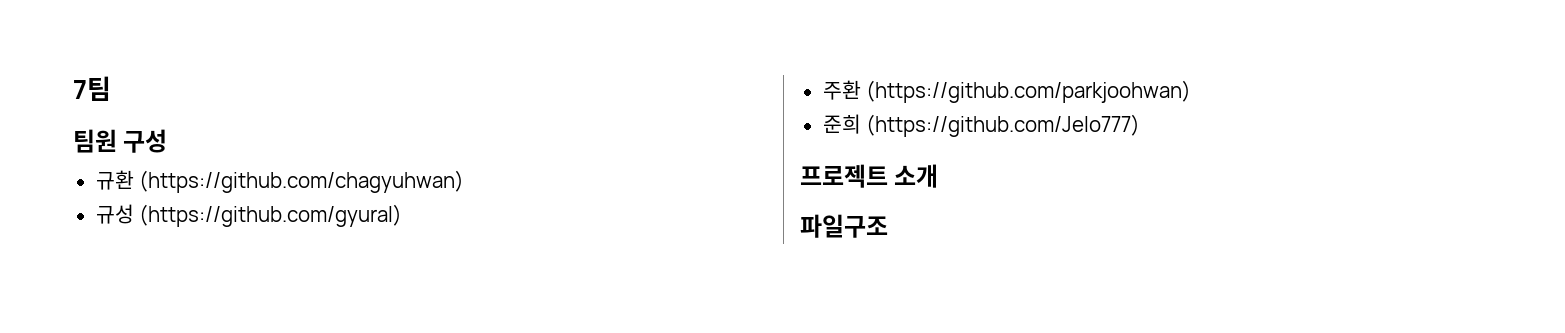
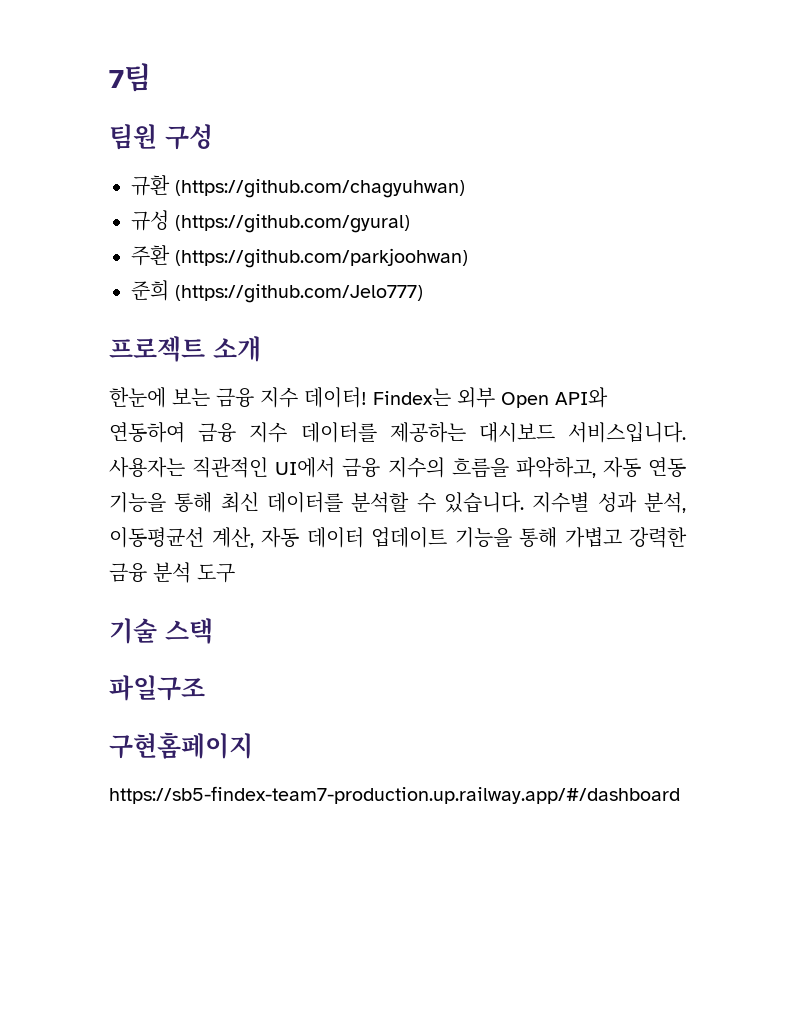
(939, 176) none -> [109,387,608,408] [109,422,686,443] [109,457,686,478] [109,492,686,513] [109,527,687,548] [109,562,235,583] [109,618,213,644] // 한눈에 보는 금융 지수 데이터! Findex는 외부 Open API와 연동하여 금융 지수 데이터를 제공하는 대시보드 서비스입니다. 사용자는 직관적인 UI에서 금융 지수의 흐름을 파악하고, 자동 연동 기능을 통해 최신 데이터를 분석할 수 있습니다. 지수별 성과 분석, 이동평균선 계산, 자동 데이터 업데이트 기능을 통해 가볍고 강력한 금융 분석 도구 // 기술 스택
(888, 226) none -> [109,732,253,759] [109,786,680,804] // 구현홈페이지 // https://sb5-findex-team7-production.up.railway.app/#/dashboard

